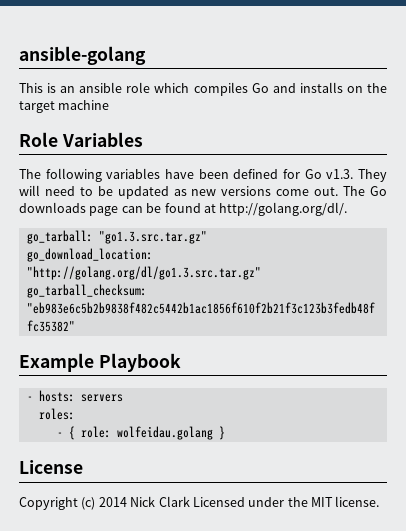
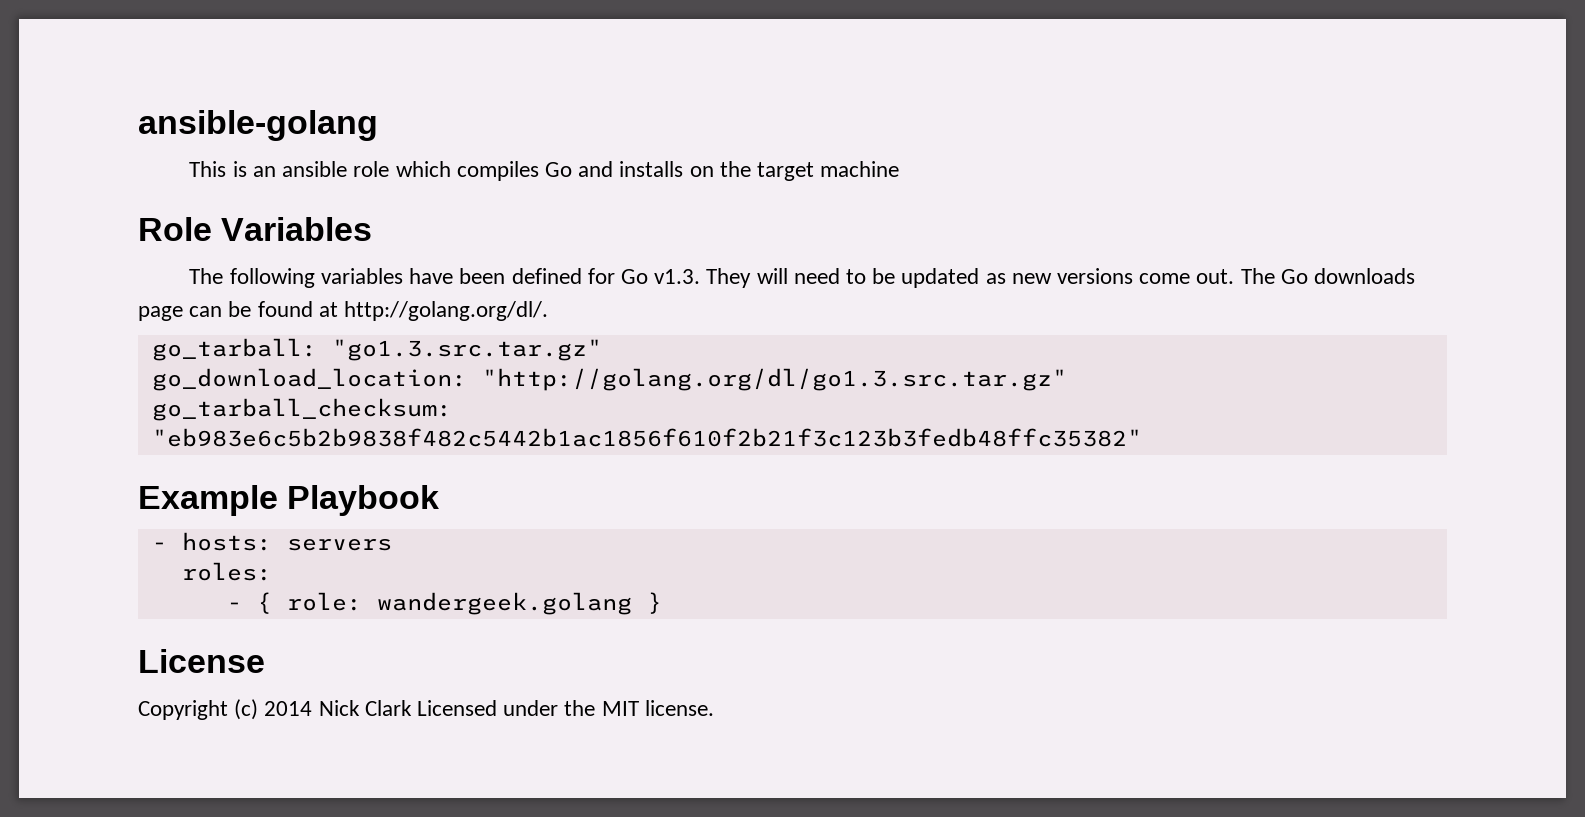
[116,426,213,440] wolfeidau.golang -> [376,592,632,615] wandergeek.golang

